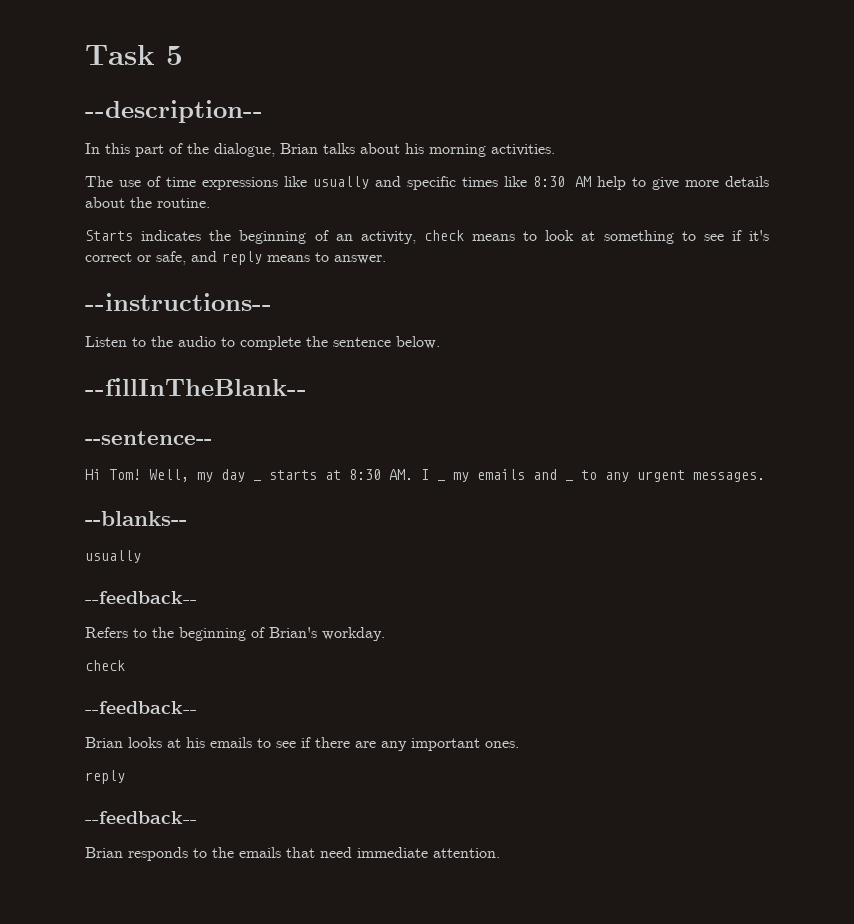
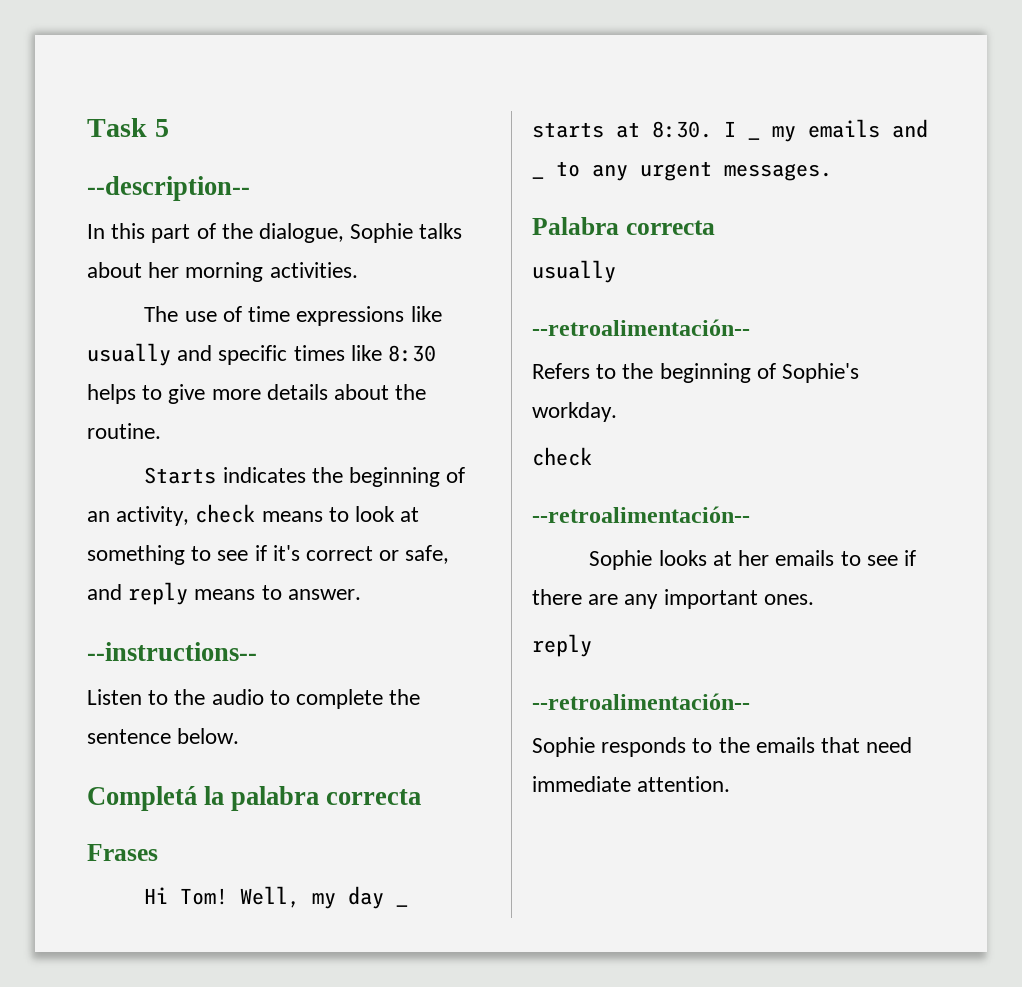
[280,143,318,154] Brian -> [350,223,414,243] Sophie
[405,143,424,154] his -> [148,262,180,278] her
[574,176,626,190] AM help -> [87,384,136,404] helps
[85,378,307,396] [85,431,212,445] --fillInTheBlank-- // --sentence-- -> [87,786,422,811] [87,844,158,861] Completá la palabra correcta // Frases
[349,469,413,480] 8:30 AM. -> [652,121,712,138] 8:30.
[85,511,187,526] --blanks-- -> [532,217,715,235] Palabra correcta
[85,591,197,604] --feedback-- -> [532,319,750,336] --retroalimentación--
[269,627,317,638] Brian's -> [782,363,860,383] Sophie's
[85,701,197,714] [85,737,123,748] --feedback-- // Brian -> [532,506,750,523] [589,550,653,570] --retroalimentación-- // Sophie
[186,737,205,748] his -> [738,550,770,566] her
[85,811,197,824] [85,847,123,858] --feedback-- // Brian -> [532,693,750,710] [532,737,595,757] --retroalimentación-- // Sophie

